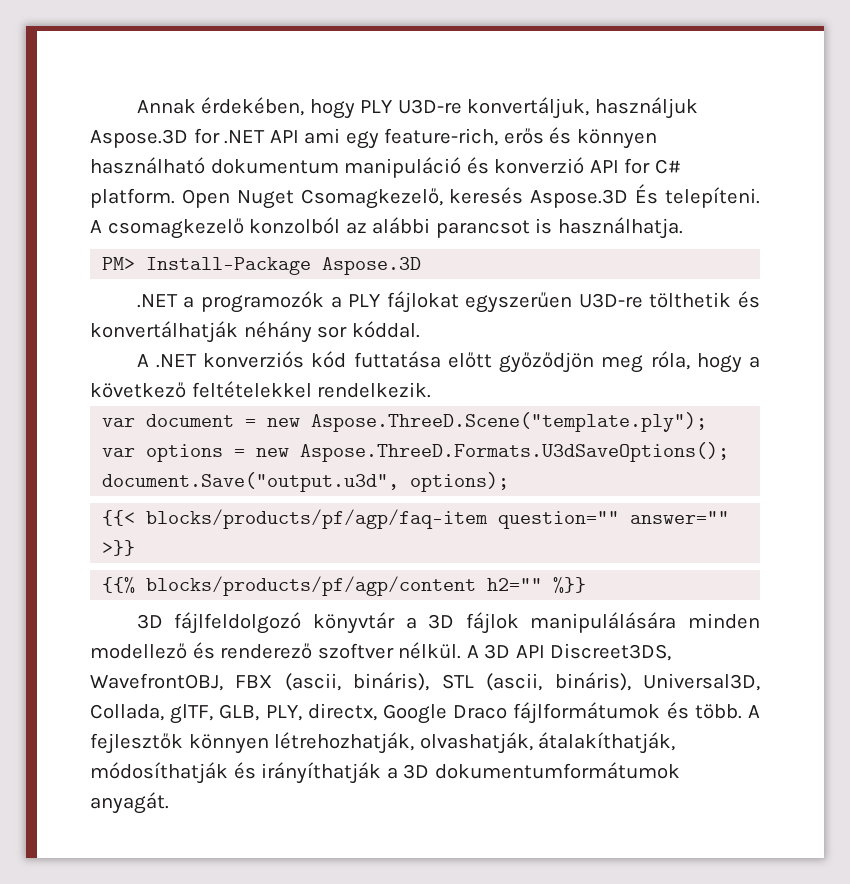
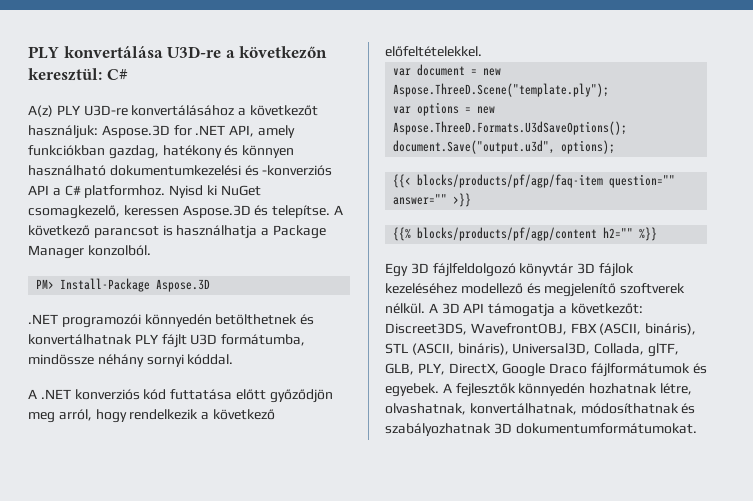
[136,97,699,119] [90,127,657,149] [90,157,681,178] [90,184,760,209] [90,217,683,239] [102,257,422,275] [136,291,761,313] [90,321,348,343] Annak érdekében, hogy PLY U3D-re konvertáljuk, használjuk Aspose.3D for .NET API ami egy feature-rich, erős és könnyen használható dokumentum manipuláció és konverzió API for C# platform. Open Nuget Csomagkezelő, keresés Aspose.3D És telepíteni. A csomagkezelő konzolból az alábbi parancsot is használhatja. // PM> Install-Package Aspose.3D // .NET a programozók a PLY fájlokat egyszerűen U3D-re tölthetik és konvertálhatják néhány sor -> [28,46,328,59] [28,68,128,81] [28,105,318,117] [28,125,295,139] [28,145,295,159] [28,165,333,176] [28,185,261,198] [28,205,343,219] [28,225,326,239] [28,245,151,259] [36,278,211,292] [28,314,315,328] [28,334,306,348] [28,354,184,367] PLY konvertálása U3D-re a következőn keresztül: C# // A(z) PLY U3D-re konvertálásához a következőt használjuk: Aspose.3D for .NET API, amely funkciókban gazdag, hatékony és könnyen használható dokumentumkezelési és -konverziós API a C# platformhoz. Nyisd ki NuGet csomagkezelő, keressen Aspose.3D és telepítse. A következő parancsot is használhatja a Package Manager konzolból. // PM> Install-Package Aspose.3D // .NET programozói könnyedén betölthetnek és konvertálhatnak PLY fájlt U3D formátumba, mindössze néhány sornyi
[650,351,760,373] [90,381,432,398] róla, hogy a következő feltételekkel rendelkezik. -> [58,409,275,423] [385,46,482,57] arról, hogy rendelkezik a következő előfeltételekkel.
(587, 584) none -> [385,263,408,277] Egy
[405,617,417,629] a -> (574, 269) none
[530,612,760,633] [90,642,394,659] manipulálására minden modellező és renderező szoftver -> [385,283,686,297] kezeléséhez modellező és megjelenítő szoftverek
(545, 651) none -> [488,303,643,317] támogatja a következőt:
[284,673,341,691] (ascii, -> [599,323,642,335] (ASCII,
[486,673,543,691] (ascii, -> [411,343,454,355] (ASCII,
[307,703,377,721] directx, -> [448,363,499,375] DirectX,
[694,704,742,719] több. -> [385,383,439,397] egyebek.
[188,732,676,754] [90,762,680,784] [90,792,169,814] könnyen létrehozhatják, olvashatják, átalakíthatják, módosíthatják és irányíthatják a 3D dokumentumformátumok anyagát. -> [518,383,692,396] [385,403,696,415] [385,423,697,436] könnyedén hozhatnak létre, olvashatnak, konvertálhatnak, módosíthatnak és szabályozhatnak 3D dokumentumformátumokat.

